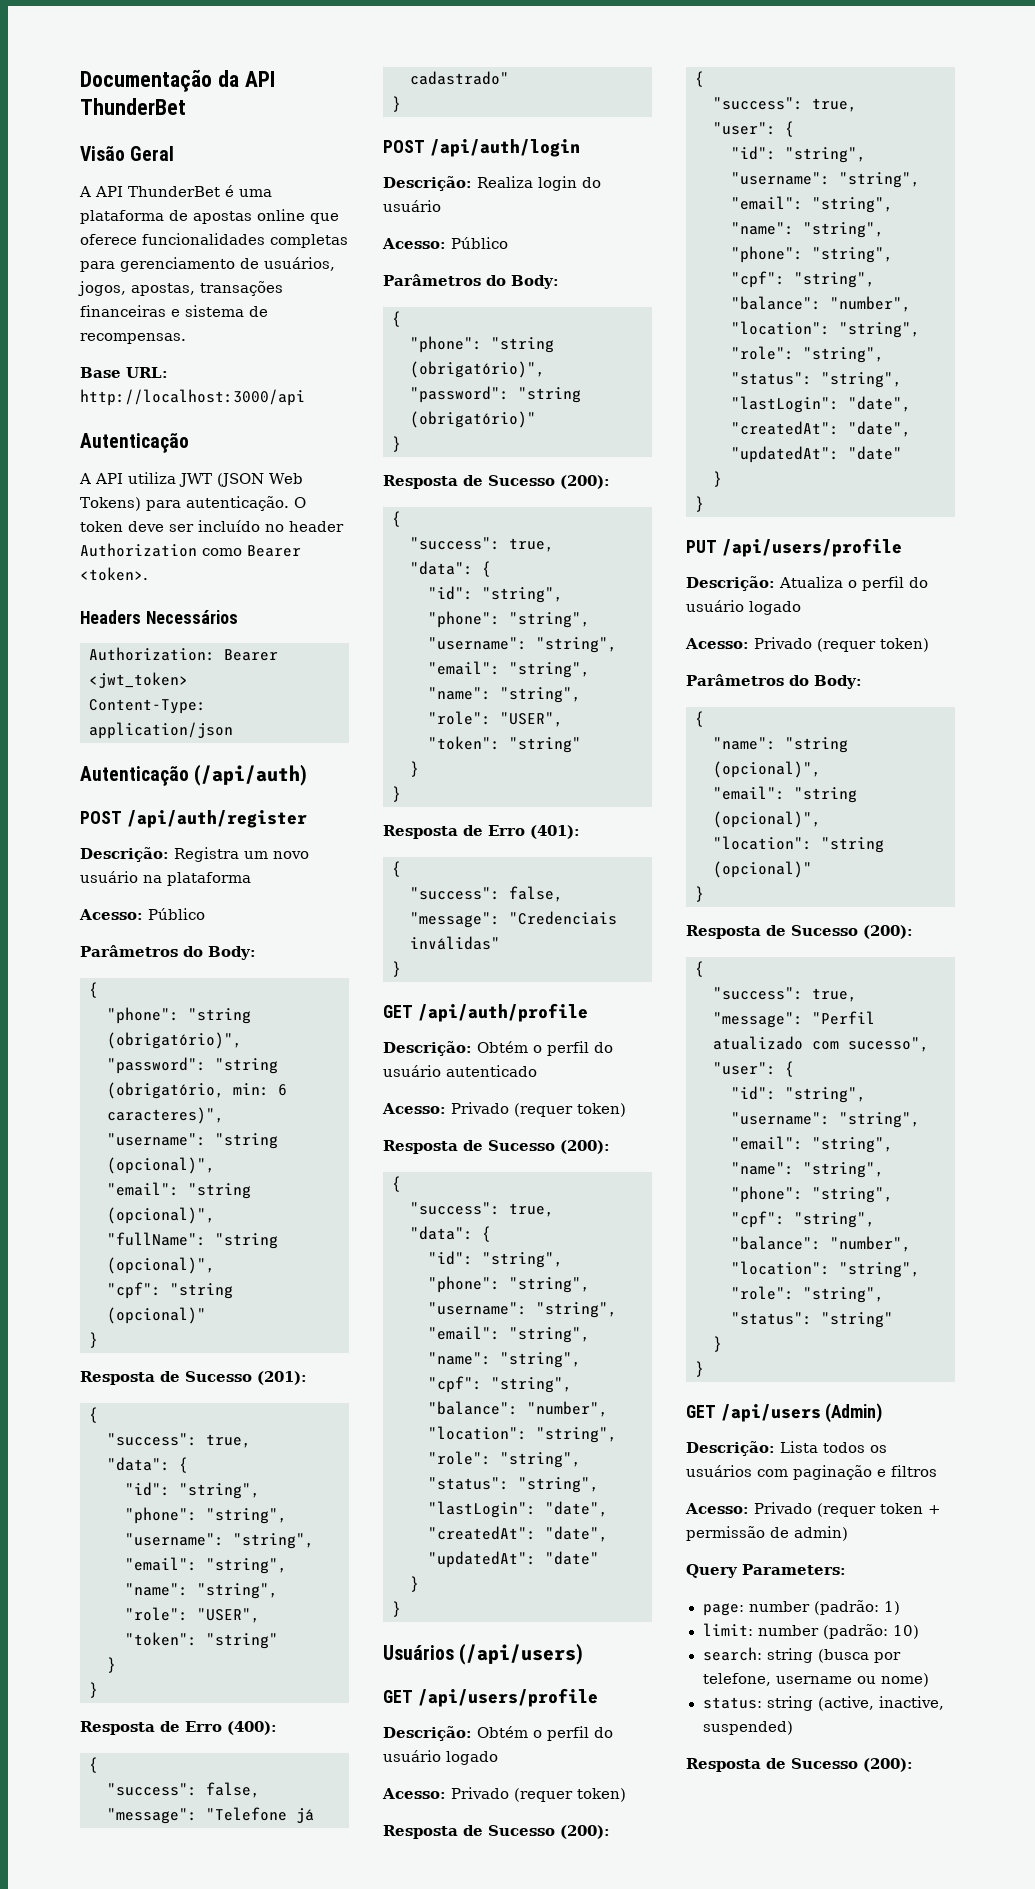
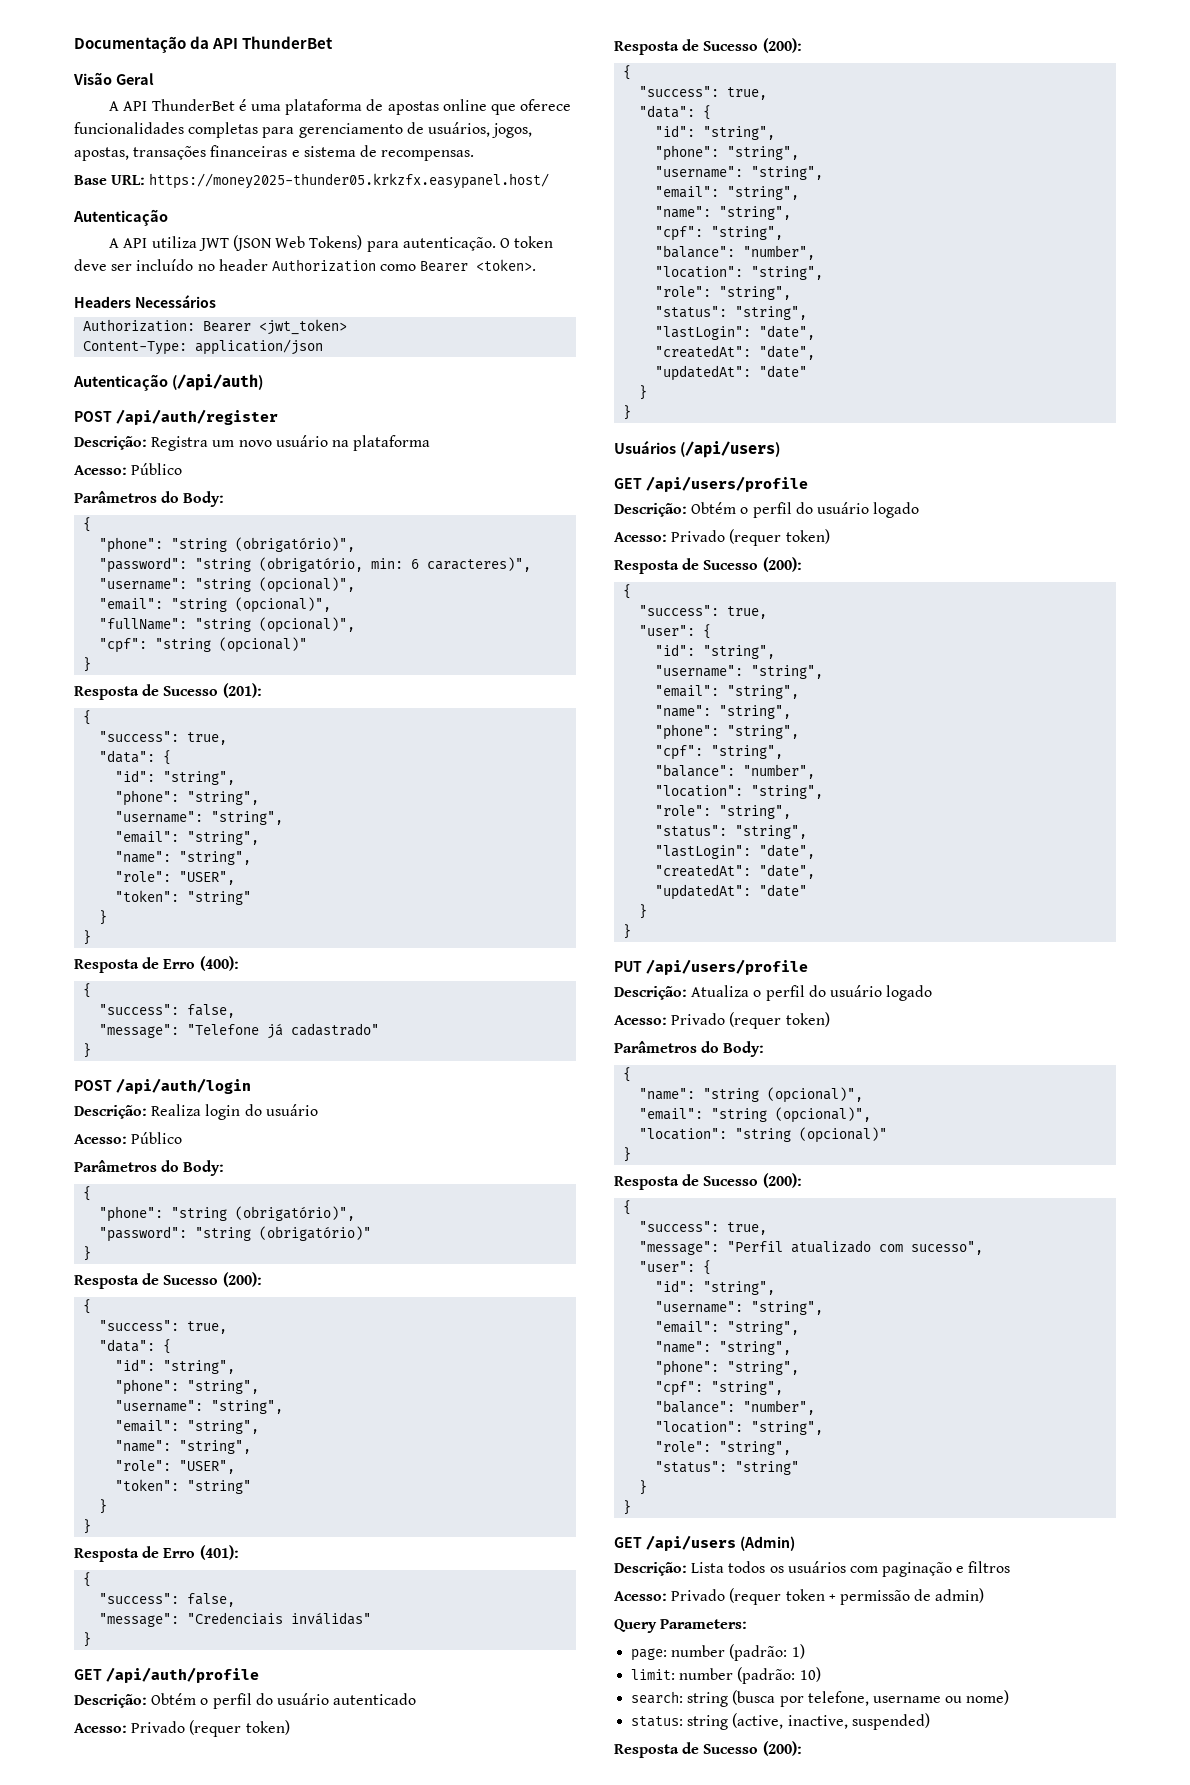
[80,389,305,406] http://localhost:3000/api -> [149,173,550,189] https://money2025-thunder05.krkzfx.easypanel.host/

